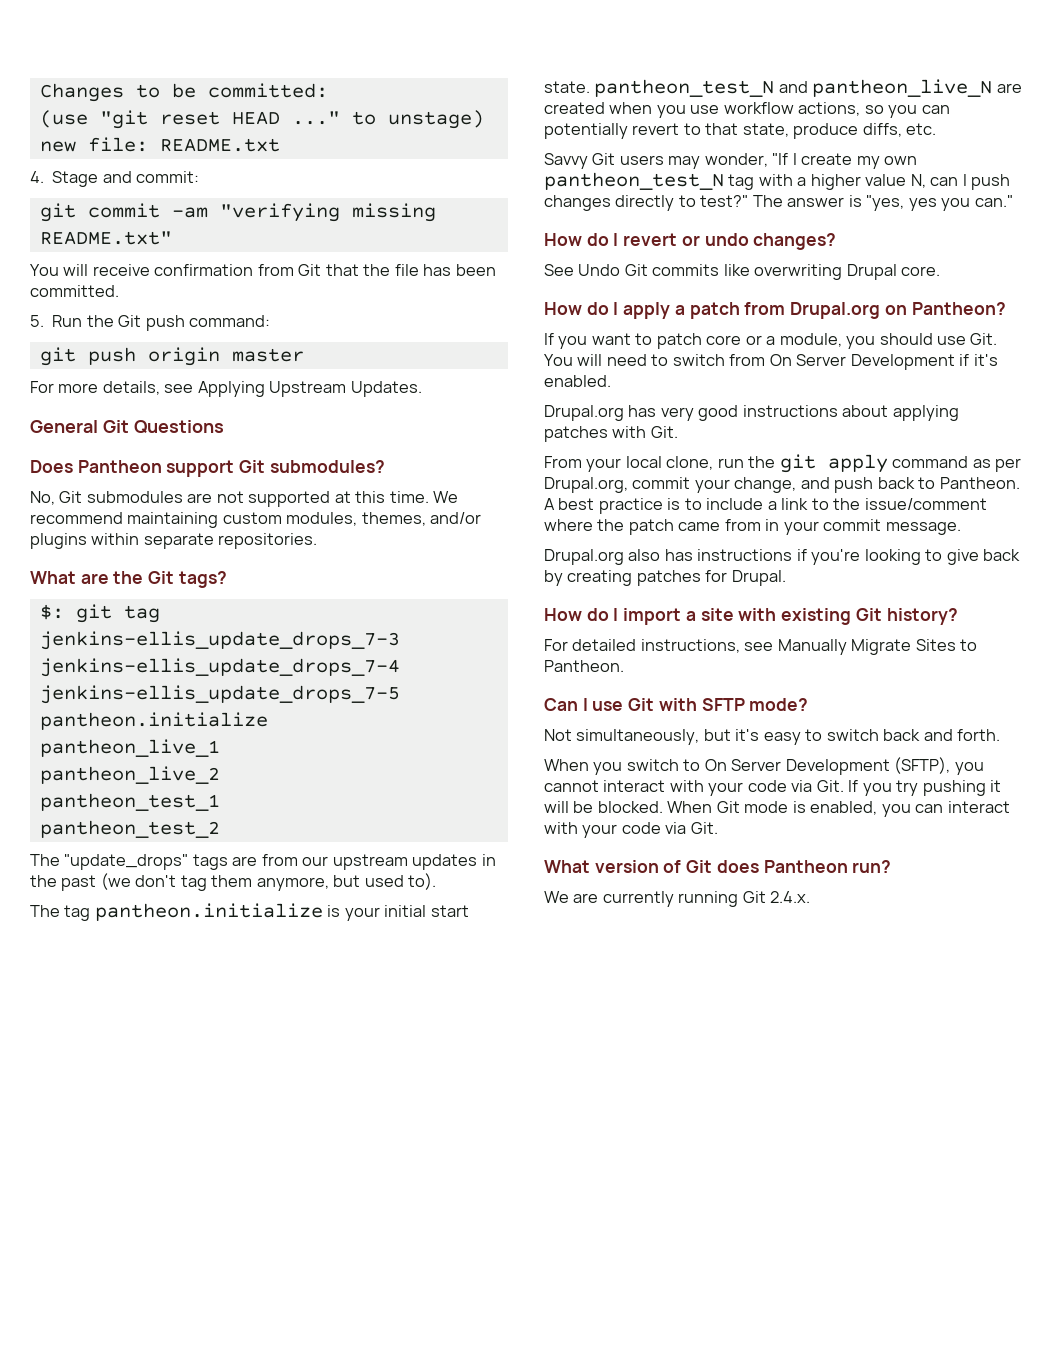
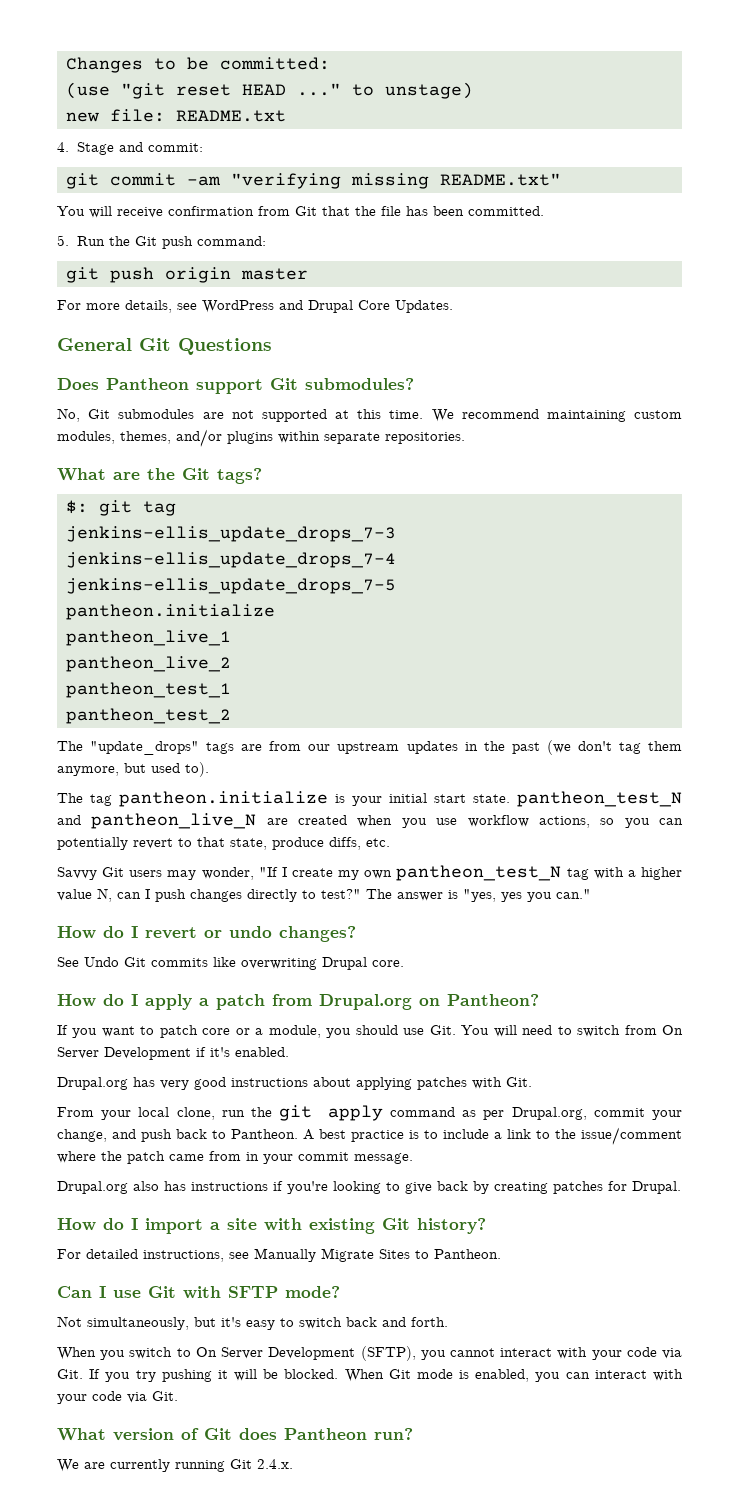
[197,381,347,397] Applying Upstream -> [202,300,390,313] WordPress and Drupal Core

